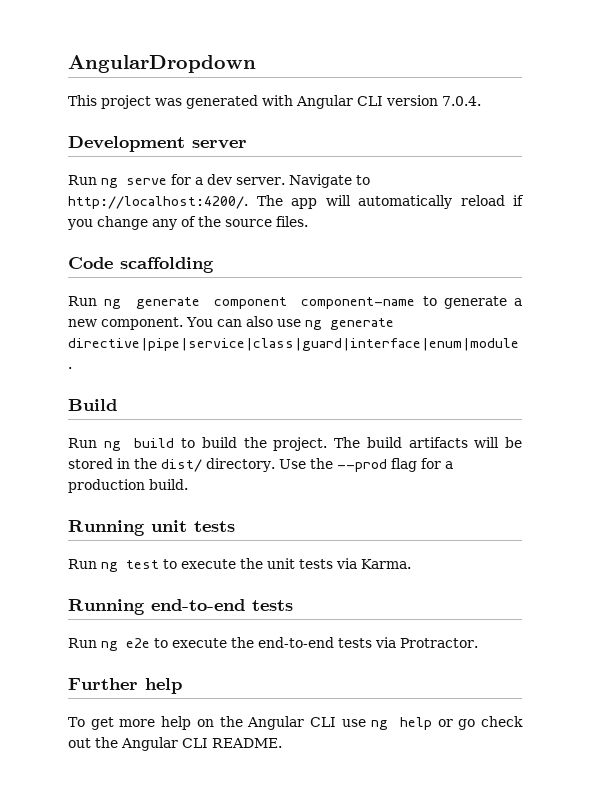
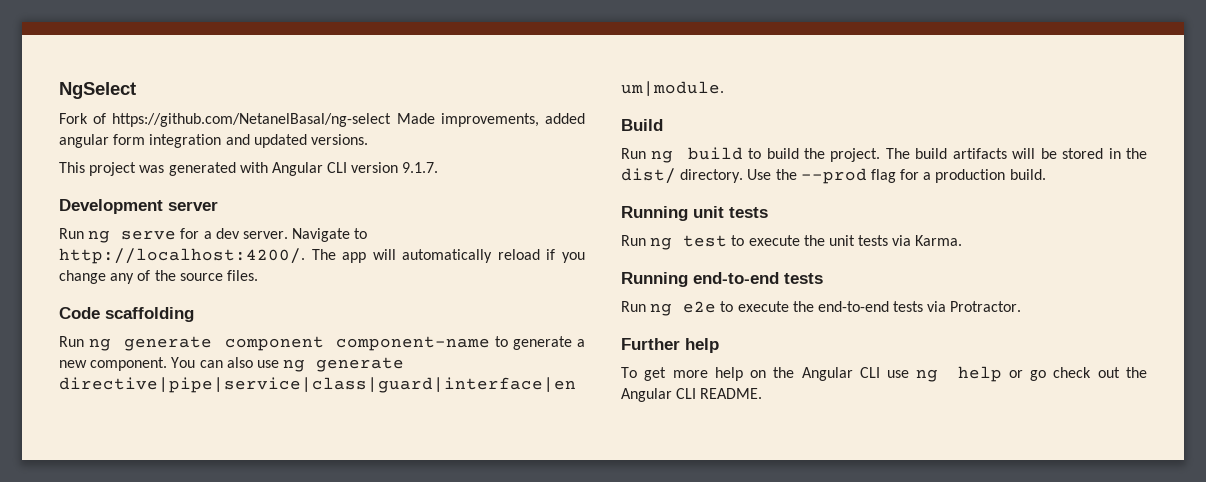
[68,55,256,73] AngularDropdown -> [59,82,136,99] [59,113,585,127] [59,134,368,148] NgSelect // Fork of https://github.com/NetanelBasal/ng-select Made improvements, added angular form integration and updated versions.
[442,96,481,106] 7.0.4. -> [402,162,439,173] 9.1.7.

